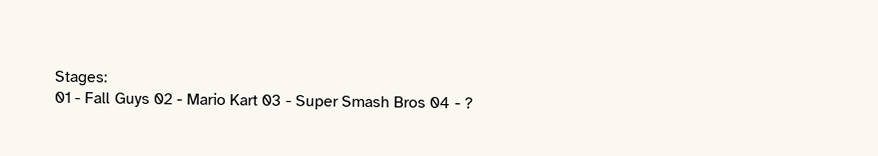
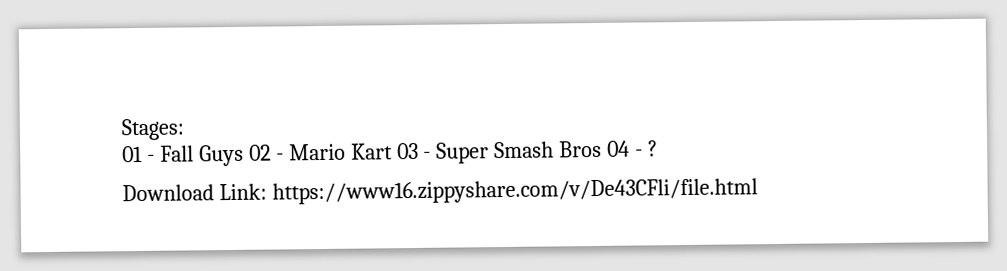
(473, 103) none -> [122,178,758,205] // Download Link: https://www16.zippyshare.com/v/De43CFli/file.html

